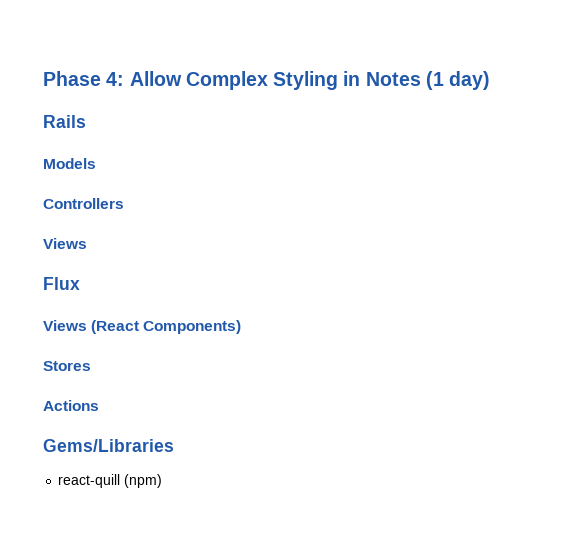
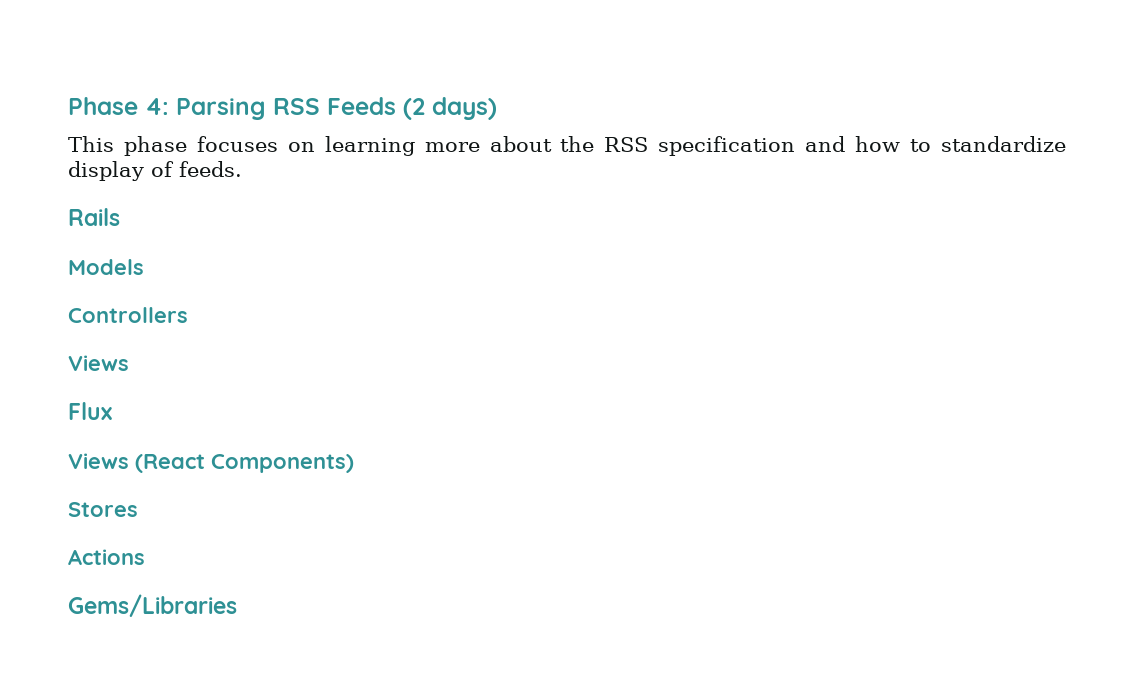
[129,71,491,90] Allow Complex Styling in Notes (1 day) -> [176,97,497,120] [68,136,1066,156] [68,161,242,181] Parsing RSS Feeds (2 days) // This phase focuses on learning more about the RSS specification and how to standardize display of feeds.
[58,474,163,488] // react-quill (npm) -> (237, 605) none

